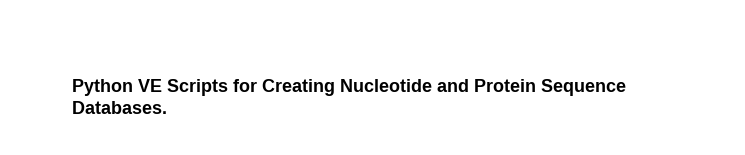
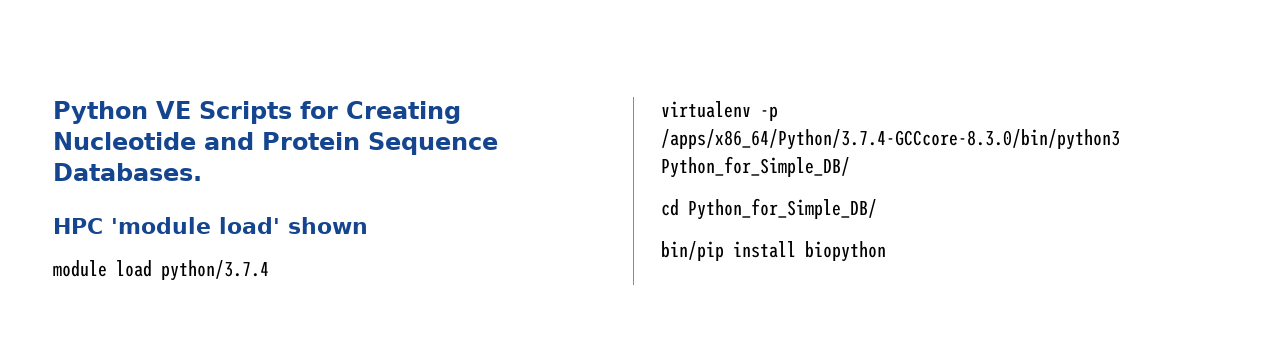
(167, 107) none -> [53,217,368,234] [53,260,269,281] [661,101,778,121] [661,129,1120,150] [661,156,850,178] [661,198,877,220] [661,241,886,262] // HPC 'module load' shown // module load python/3.7.4 // virtualenv -p /apps/x86_64/Python/3.7.4-GCCcore-8.3.0/bin/python3 Python_for_Simple_DB/ // cd Python_for_Simple_DB/ // bin/pip install biopython

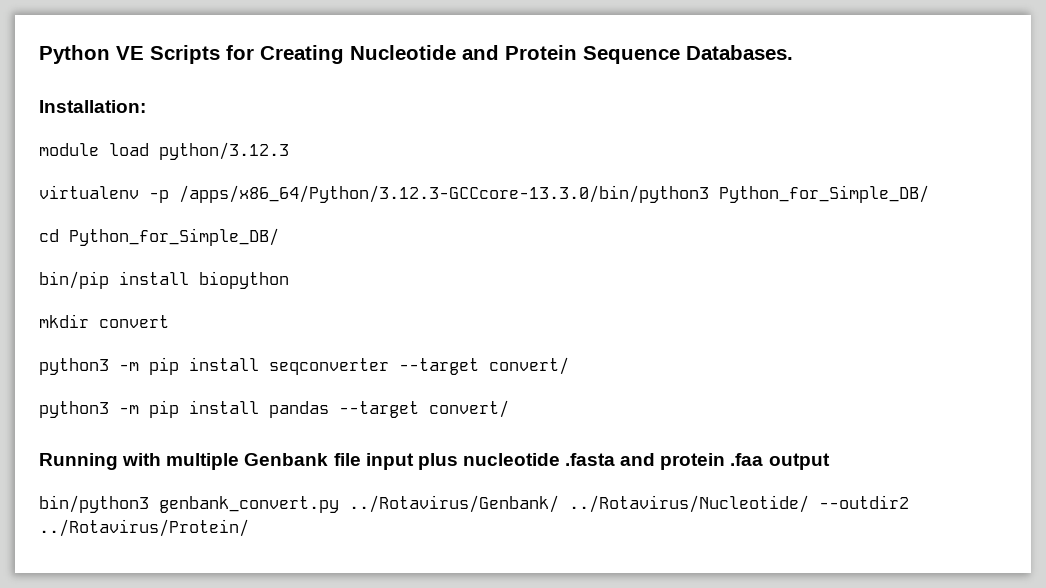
[53,217,368,234] HPC 'module load' shown -> [39,100,146,113] Installation:
[161,260,269,281] python/3.7.4 -> [159,142,289,160] python/3.12.3
[661,129,1120,150] /apps/x86_64/Python/3.7.4-GCCcore-8.3.0/bin/python3 -> [179,185,709,203] /apps/x86_64/Python/3.12.3-GCCcore-13.3.0/bin/python3
(886, 251) none -> [39,314,169,328] [39,357,569,375] [39,400,509,418] [39,453,830,470] [39,495,909,513] [39,519,249,537] // mkdir convert // python3 -m pip install seqconverter --target convert/ // python3 -m pip install pandas --target convert/ // Running with multiple Genbank file input plus nucleotide .fasta and protein .faa output // bin/python3 genbank_convert.py ../Rotavirus/Genbank/ ../Rotavirus/Nucleotide/ --outdir2 ../Rotavirus/Protein/

